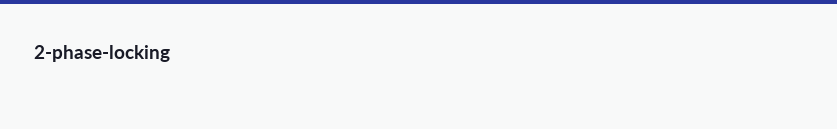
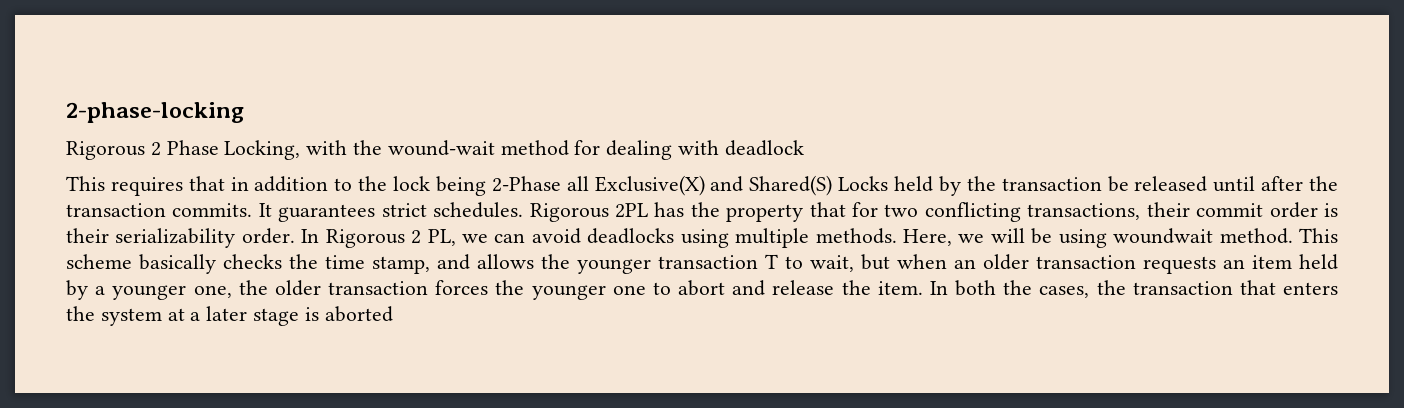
(170, 53) none -> [66,140,804,160] [66,175,1338,196] [66,202,1339,222] [66,228,1338,248] [66,254,1338,274] [66,280,1338,300] [66,306,393,326] // Rigorous 2 Phase Locking, with the wound-wait method for dealing with deadlock // This requires that in addition to the lock being 2-Phase all Exclusive(X) and Shared(S) Locks held by the transaction be released until after the transaction commits. It guarantees strict schedules. Rigorous 2PL has the property that for two conflicting transactions, their commit order is their serializability order. In Rigorous 2 PL, we can avoid deadlocks using multiple methods. Here, we will be using woundwait method. This scheme basically checks the time stamp, and allows the younger transaction T to wait, but when an older transaction requests an item held by a younger one, the older transaction forces the younger one to abort and release the item. In both the cases, the transaction that enters the system at a later stage is aborted

